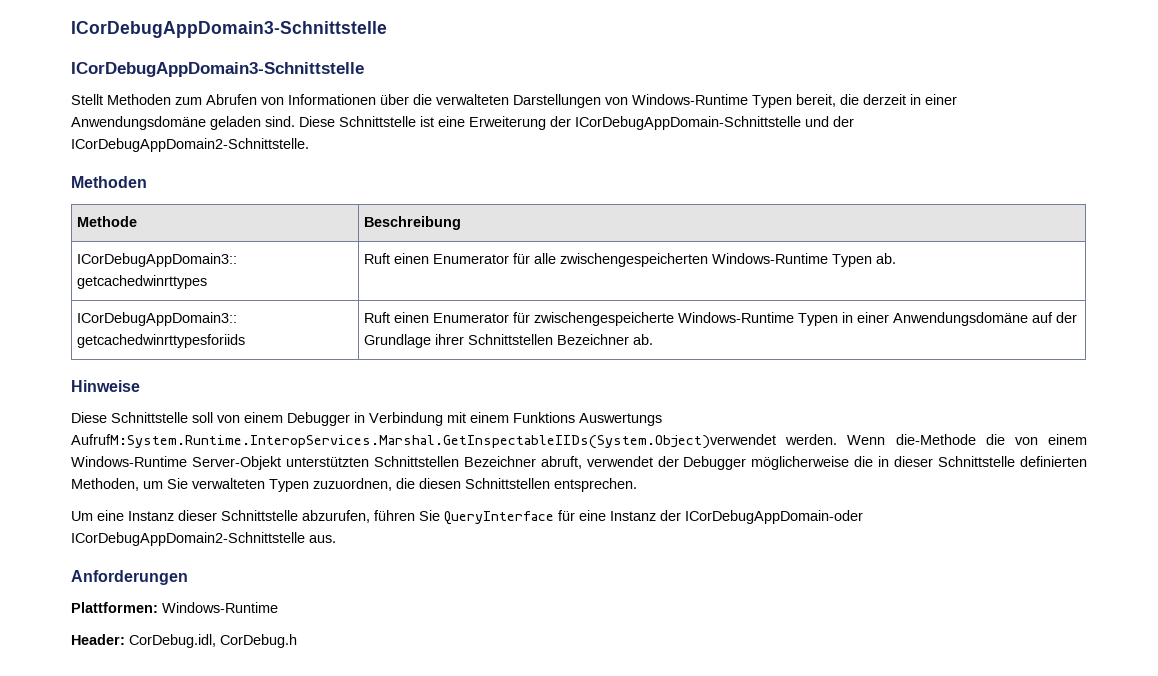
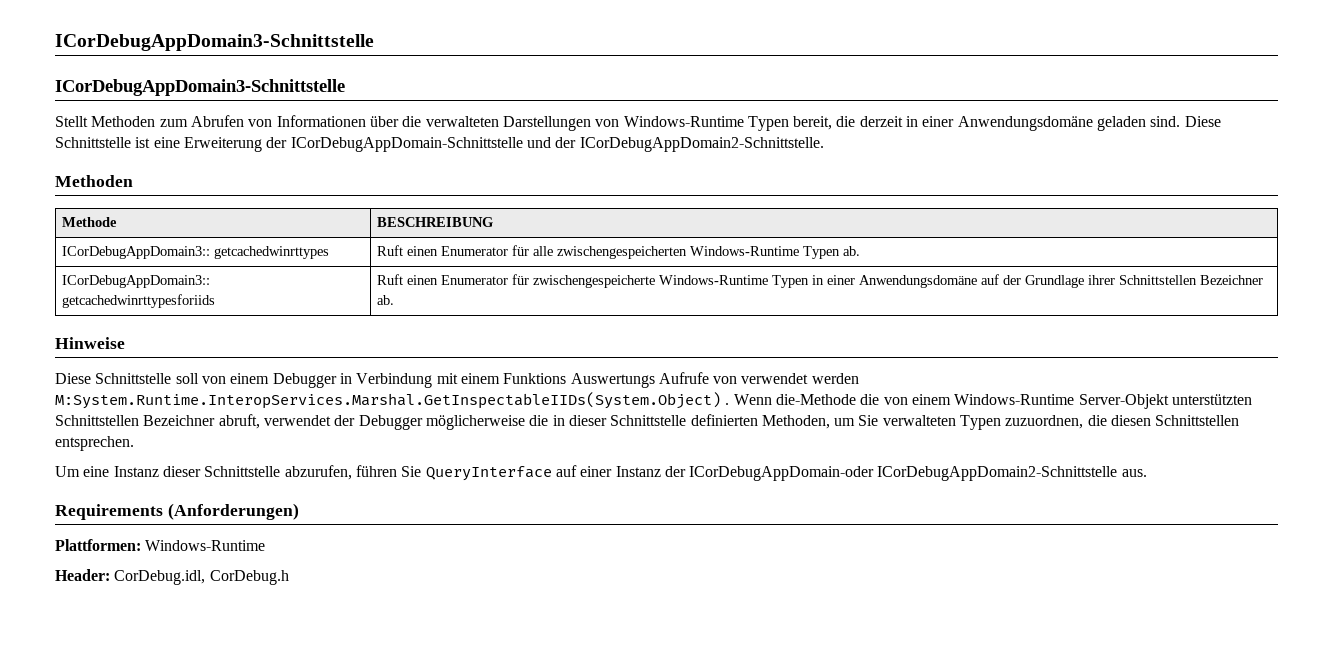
[363,216,461,230] Beschreibung -> [377,217,494,227] BESCHREIBUNG
[71,434,838,449] AufrufM:System.Runtime.InteropServices.Marshal.GetInspectableIIDs(System.Object)verwendet werden. -> [658,372,859,384] [55,392,730,409] Aufrufe von verwendet werden M:System.Runtime.InteropServices.Marshal.GetInspectableIIDs(System.Object) .
[558,510,606,521] für eine -> [555,465,613,477] auf einer
[71,570,188,585] Anforderungen -> [55,503,299,520] Requirements (Anforderungen)

